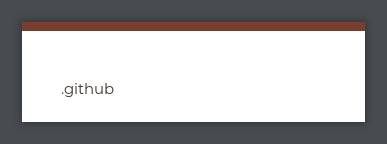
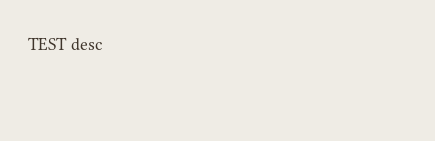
[61,83,114,97] .github -> [28,37,102,51] TEST desc

